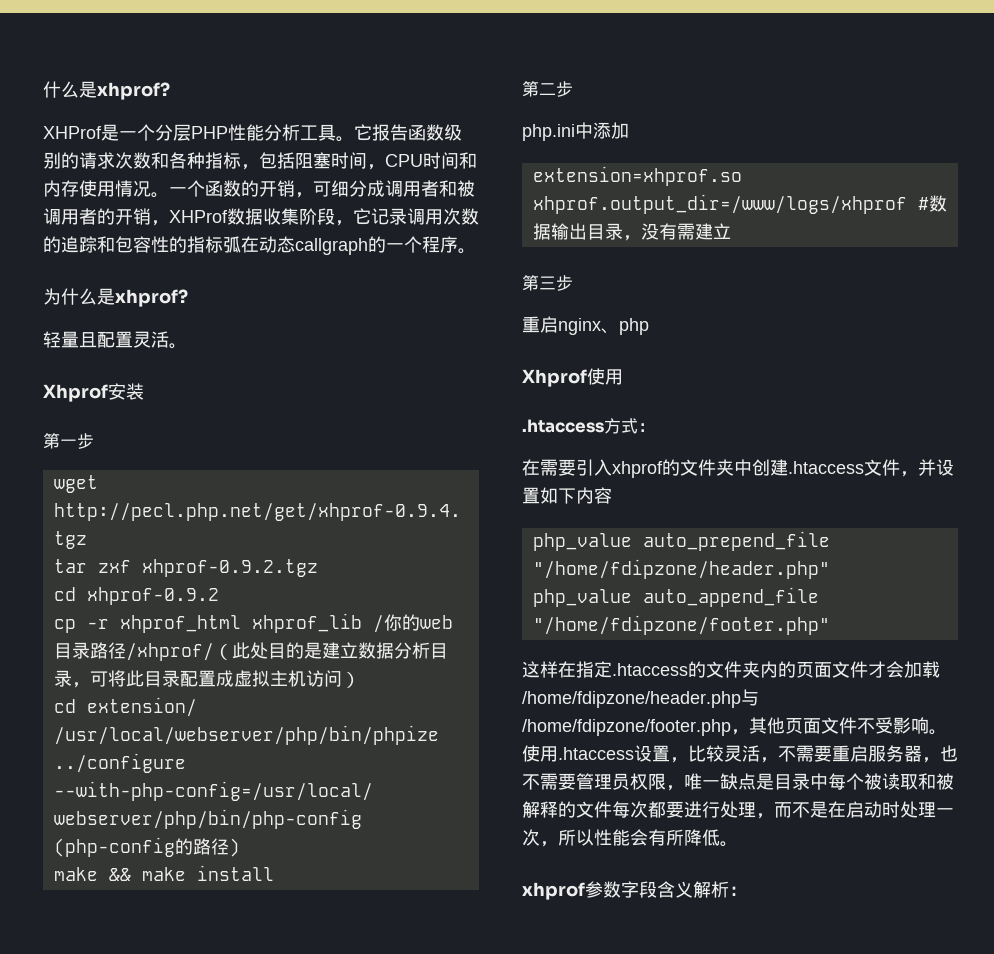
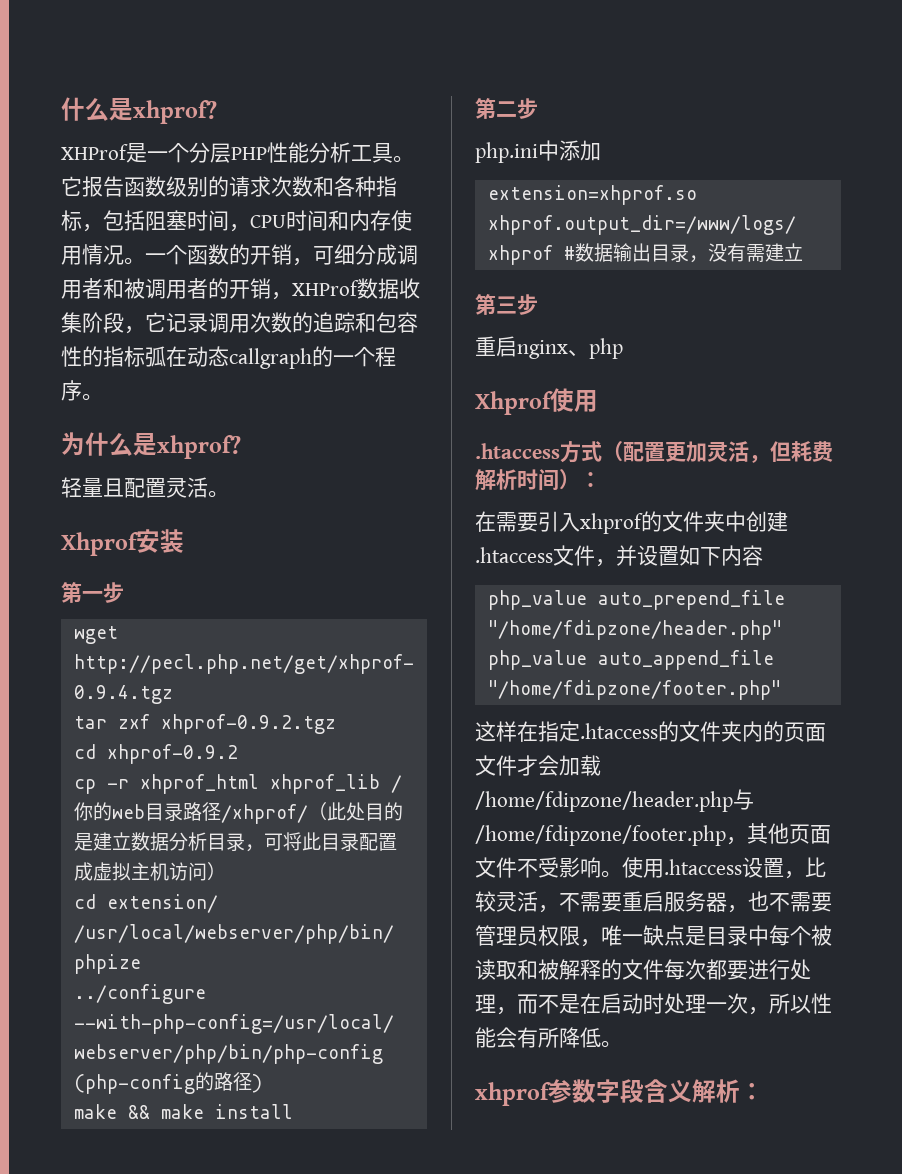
(638, 426) none -> [602,441,833,463] [475,469,580,491] （配置更加灵活，但耗费解析时间）

